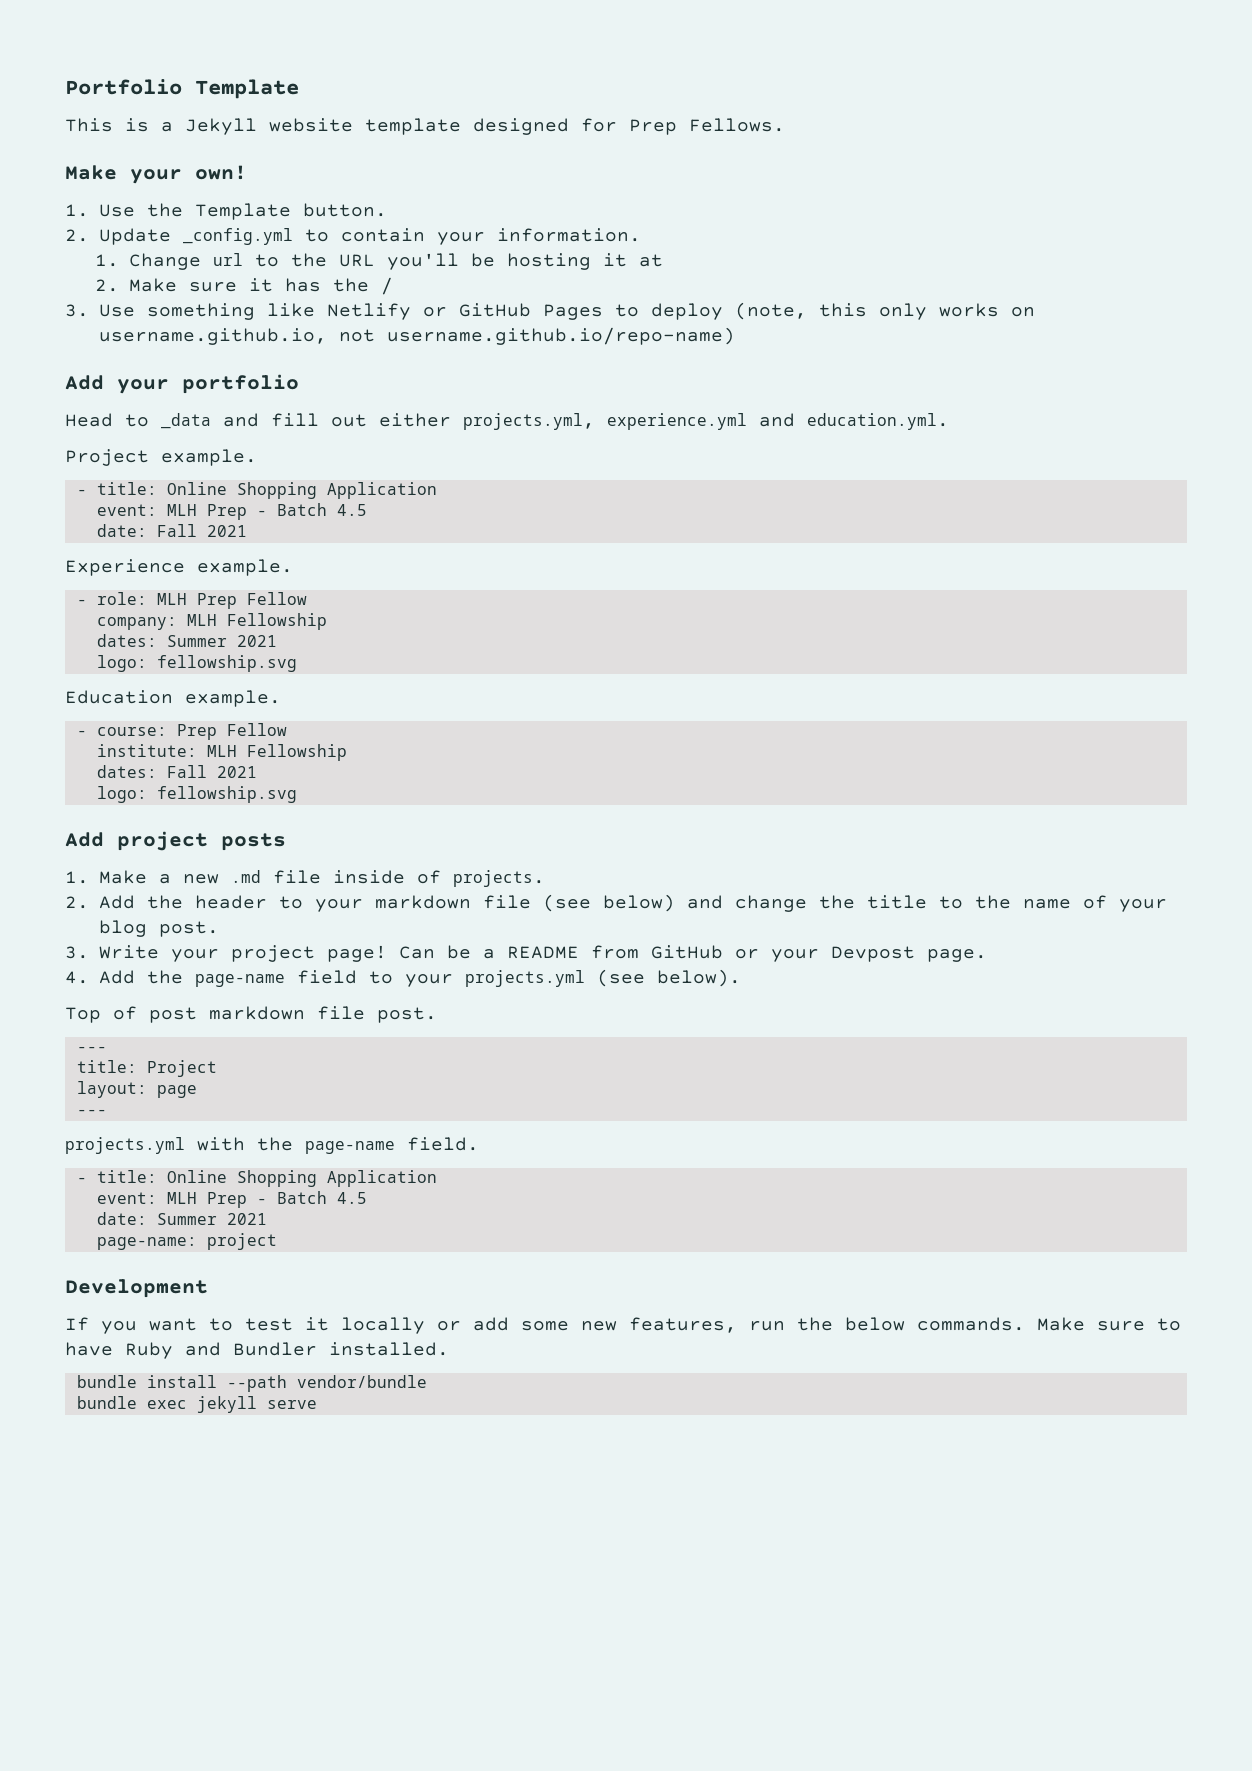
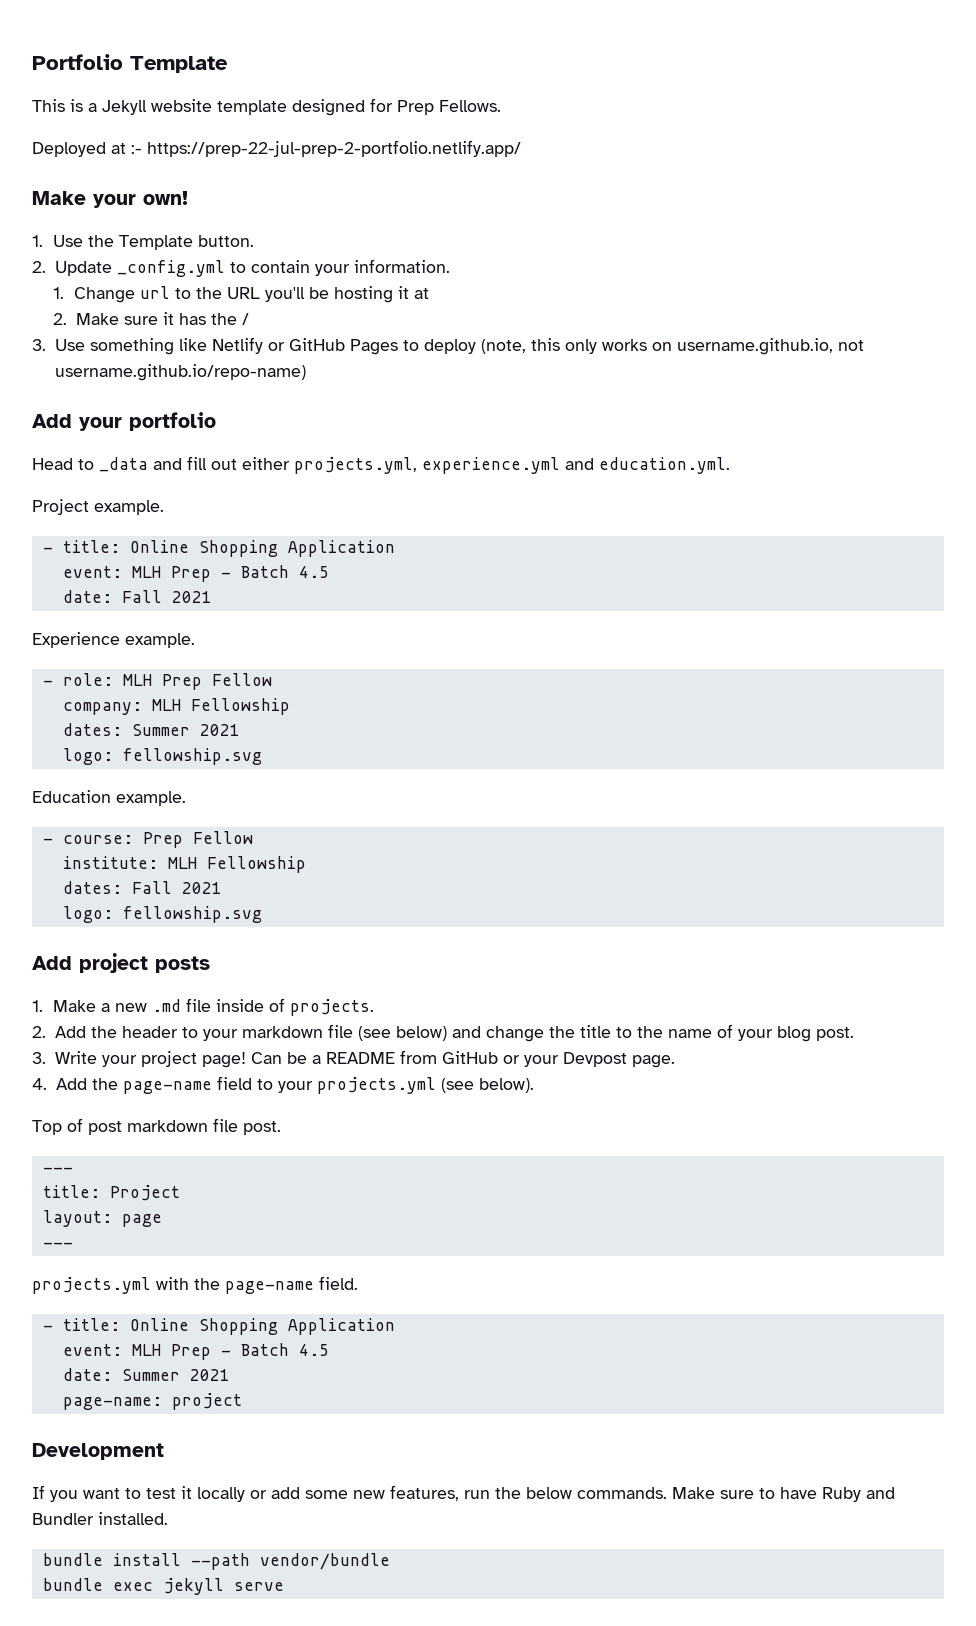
(785, 125) none -> [32,140,521,157] // Deployed at :- https://prep-22-jul-prep-2-portfolio.netlify.app/

